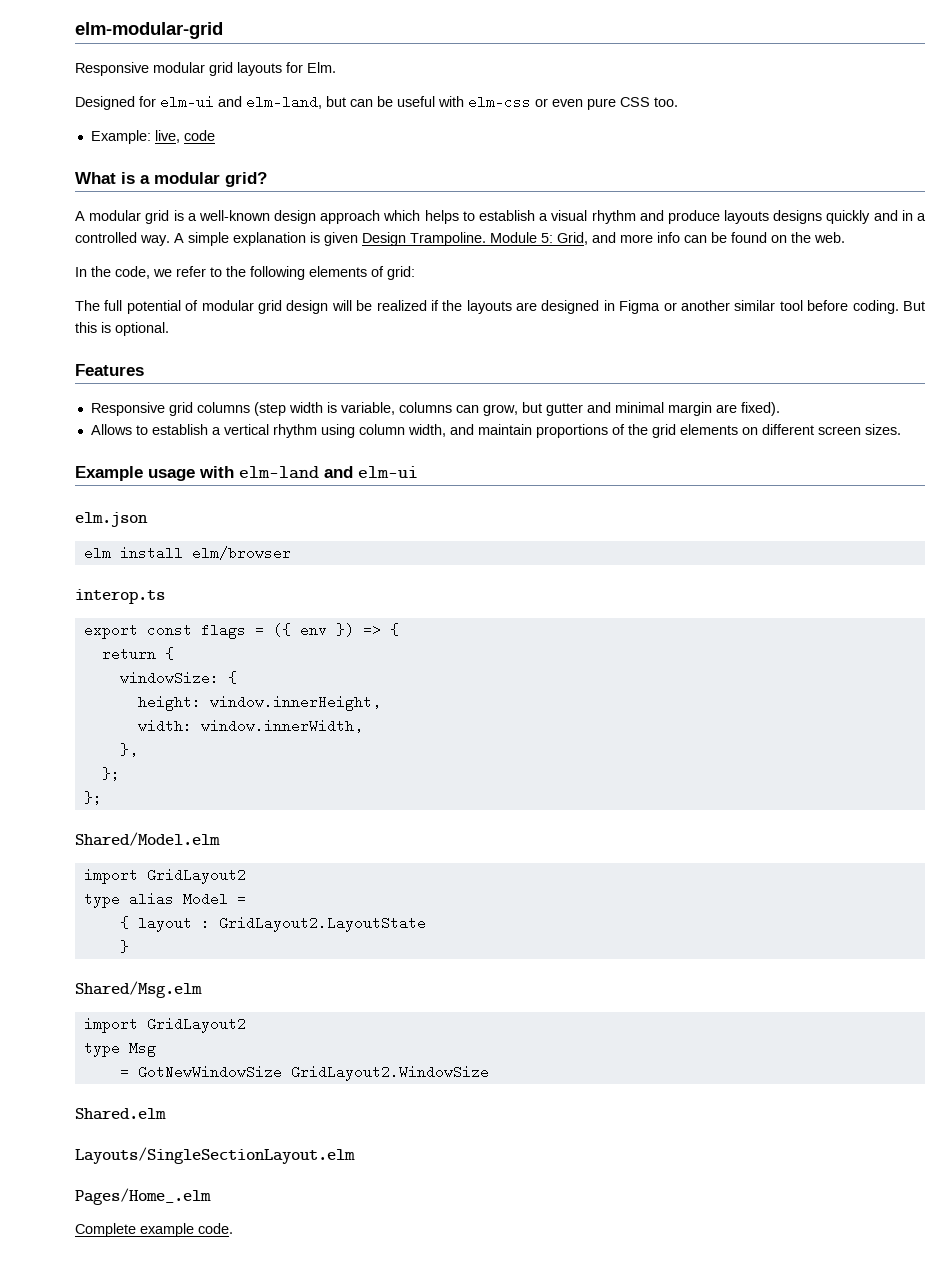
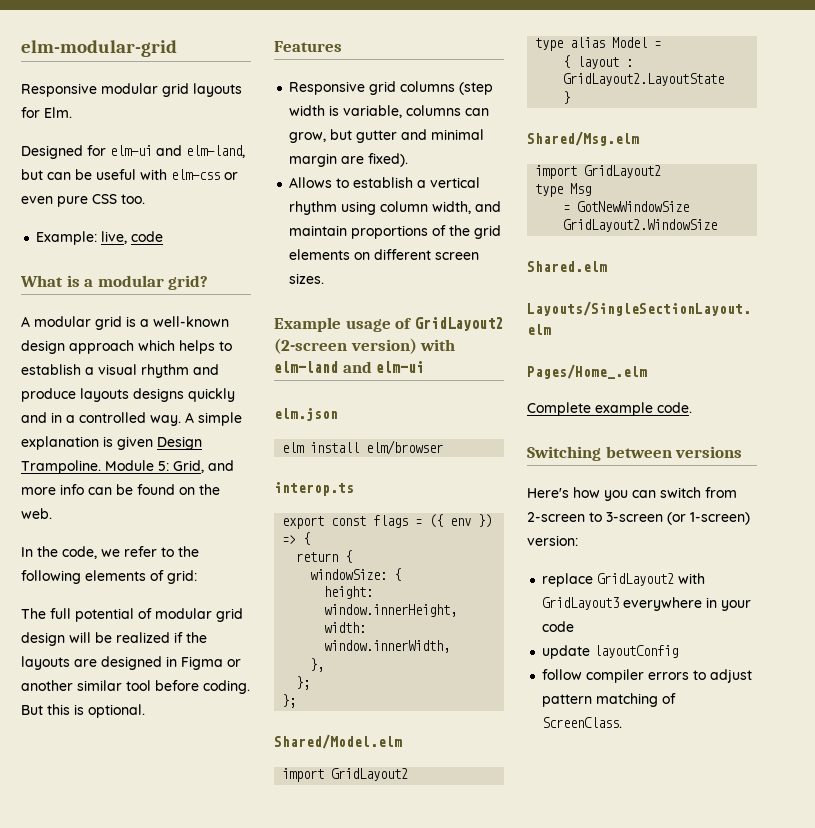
(195, 475) none -> [395,317,503,331] [274,338,417,354] of GridLayout2 (2-screen version)
(233, 1228) none -> [527,446,743,461] [527,487,737,501] [527,512,750,525] [527,535,578,546] [542,573,706,587] [542,597,752,611] [542,621,575,632] [542,645,679,659] [542,669,753,683] [542,693,677,707] [542,717,623,728] // Switching between versions // Here's how you can switch from 2-screen to 3-screen (or 1-screen) version: // replace GridLayout2 with GridLayout3 everywhere in your code // update layoutConfig // follow compiler errors to adjust pattern matching of ScreenClass.

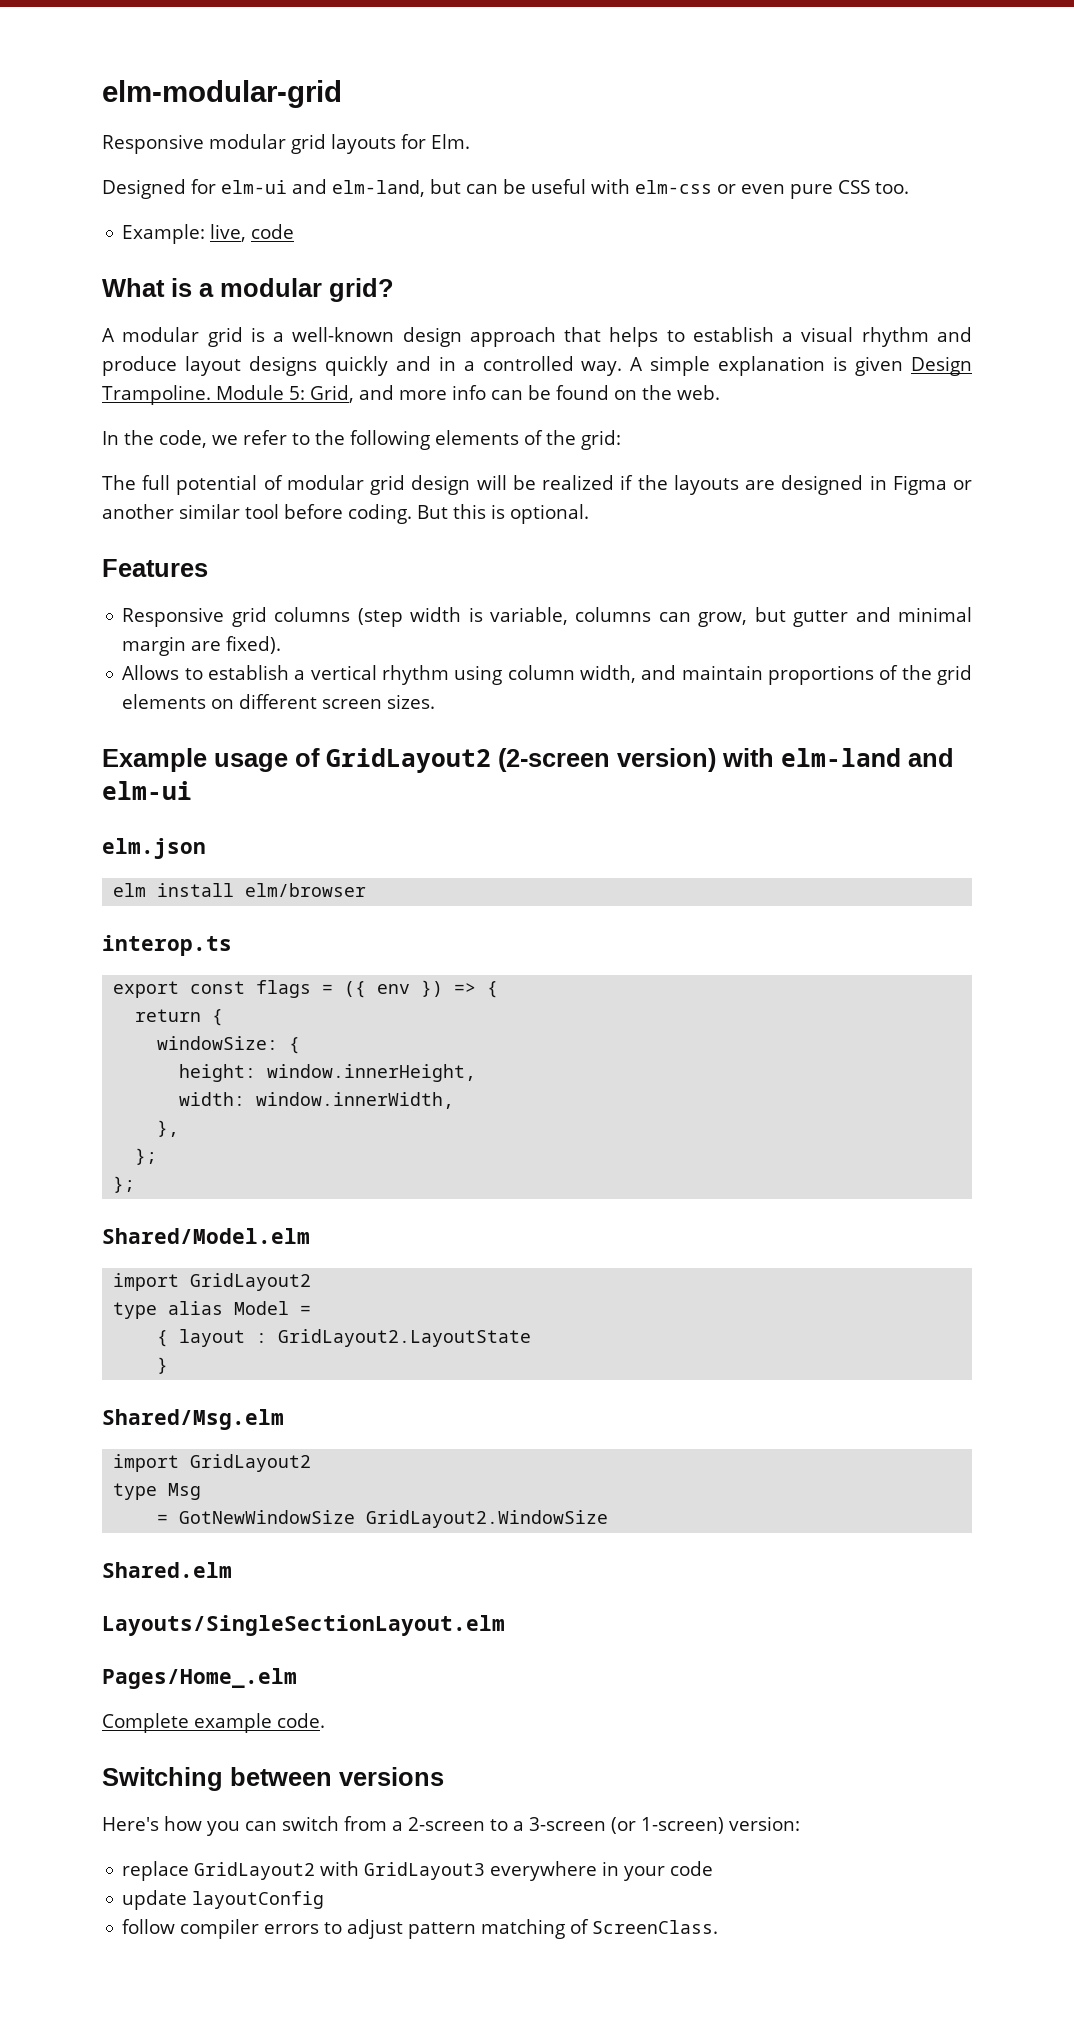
[138,340,175,351] which -> [564,327,602,342] that
[80,388,129,402] layouts -> [184,356,241,376] layout
(164, 575) none -> [546,430,576,445] the
(737, 492) none -> [392,1821,403,1831] a
(602, 517) none -> [513,1821,524,1831] a

